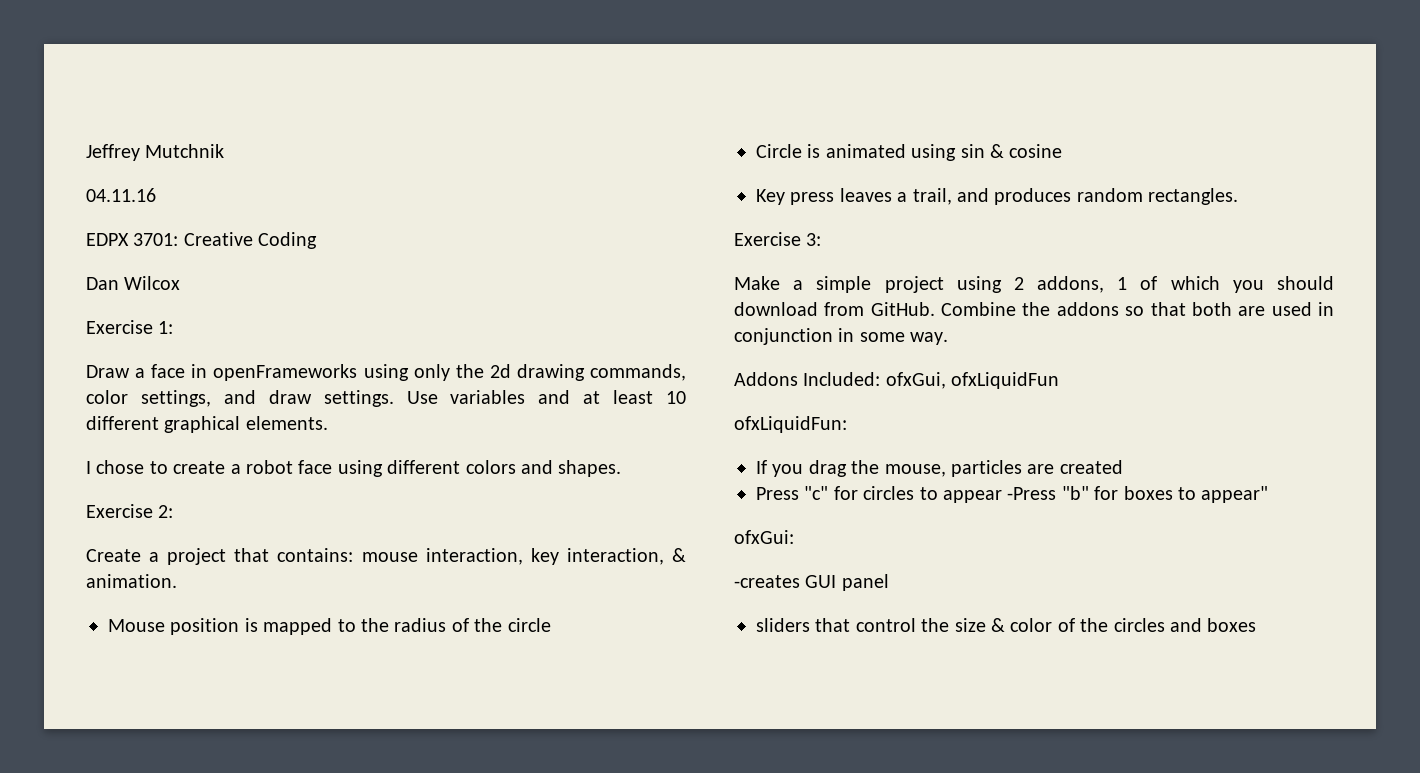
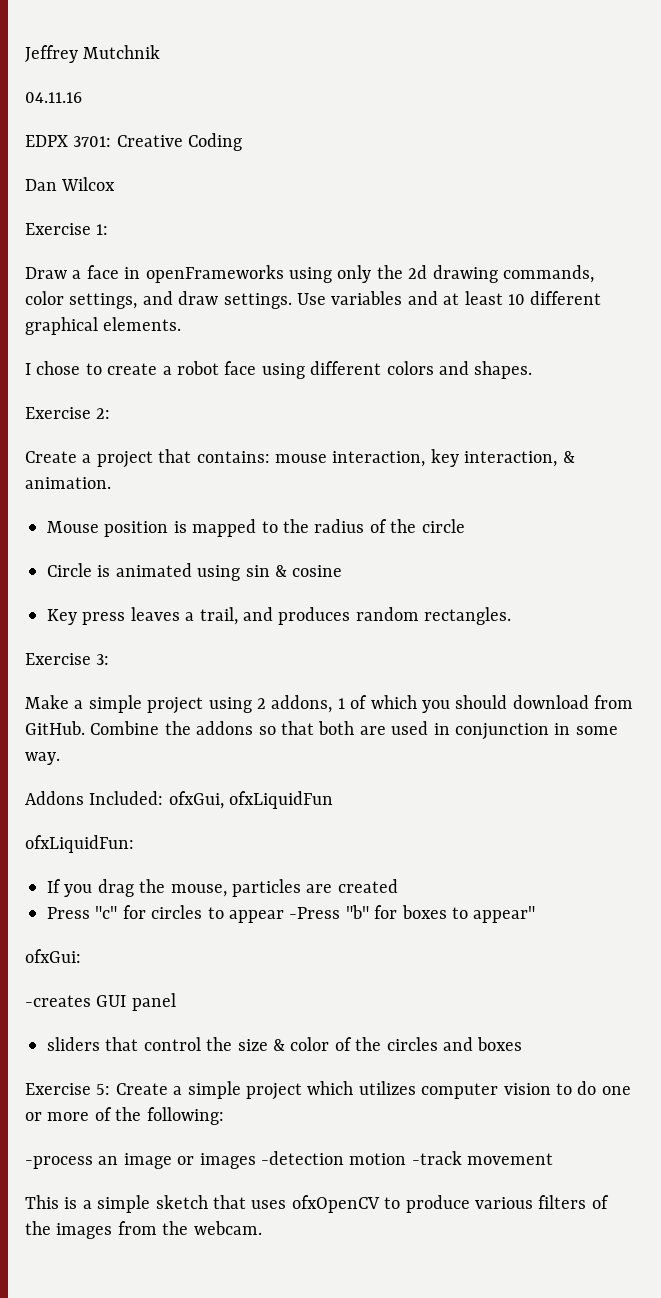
(1257, 625) none -> [25,1081,631,1100] [25,1107,224,1125] [25,1151,554,1169] [25,1195,609,1213] [25,1221,262,1239] // Exercise 5: Create a simple project which utilizes computer vision to do one or more of the following: // -process an image or images -detection motion -track movement // This is a simple sketch that uses ofxOpenCV to produce various filters of the images from the webcam.

